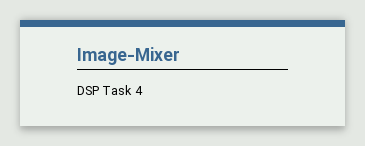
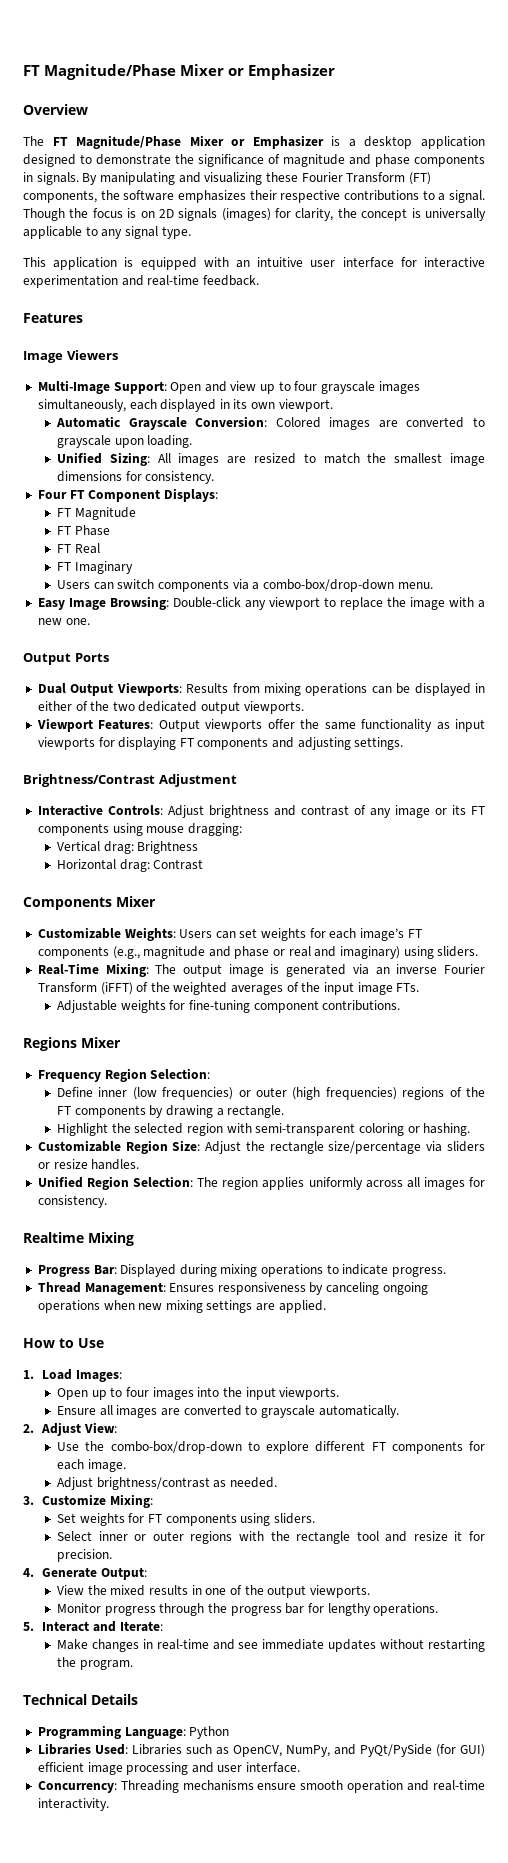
[77,47,180,65] [77,85,143,95] Image-Mixer // DSP Task 4 -> [23,64,335,80] [23,104,88,115] [23,135,485,149] [23,154,485,167] [23,172,431,185] [23,190,486,203] [23,208,486,221] [23,226,191,239] [23,257,485,270] [23,275,259,288] [23,313,83,323] [23,350,118,363] [37,380,420,394] [37,399,333,412] [56,416,485,430] [57,435,193,448] [57,452,485,466] [57,471,215,484] [37,488,218,502] [57,507,136,520] [57,525,110,536] [57,543,100,554] [57,561,133,574] [57,579,433,592] [37,596,485,610] [37,618,90,625] [23,653,109,665] [37,682,486,696] [37,701,304,714] [36,718,485,732] [37,737,404,750] [23,774,237,787] [37,804,485,818] [37,823,242,836] [57,841,199,854] [57,859,204,872] [23,896,156,910] [37,927,422,941] [37,946,479,959] [37,963,485,977] [37,982,420,995] [57,1000,401,1013] [23,1037,121,1051] [37,1068,211,1082] [57,1087,485,1100] [57,1105,285,1118] [57,1123,471,1136] [37,1140,485,1154] [37,1159,140,1170] [37,1176,485,1190] [37,1195,107,1208] [23,1232,134,1246] [37,1264,447,1277] [37,1282,428,1295] [37,1300,326,1313] [23,1338,104,1348] [23,1369,122,1382] [57,1387,340,1400] [57,1405,399,1418] [23,1422,117,1436] [57,1441,485,1454] [57,1459,126,1472] [57,1477,278,1490] [23,1494,153,1508] [57,1513,315,1526] [57,1531,486,1544] [57,1549,113,1562] [23,1567,147,1580] [57,1585,370,1598] [57,1603,439,1616] [23,1621,163,1632] [57,1639,485,1652] [57,1657,133,1670] [23,1694,138,1705] [37,1725,230,1739] [37,1743,485,1757] [37,1762,301,1775] [37,1780,485,1793] [37,1798,109,1811] FT Magnitude/Phase Mixer or Emphasizer // Overview // The FT Magnitude/Phase Mixer or Emphasizer is a desktop application designed to demonstrate the significance of magnitude and phase components in signals. By manipulating and visualizing these Fourier Transform (FT) components, the software emphasizes their respective contributions to a signal. Though the focus is on 2D signals (images) for clarity, the concept is universally applicable to any signal type. // This application is equipped with an intuitive user interface for interactive experimentation and real-time feedback. // Features // Image Viewers // Multi-Image Support: Open and view up to four grayscale images simultaneously, each displayed in its own viewport. // Automatic Grayscale Conversion: Colored images are converted to grayscale upon loading. // Unified Sizing: All images are resized to match the smallest image dimensions for consistency. // Four FT Component Displays: // FT Magnitude // FT Phase // FT Real // FT Imaginary // Users can switch components via a combo-box/drop-down menu. // Easy Image Browsing: Double-click any viewport to replace the image with a new one. // Output Ports // Dual Output Viewports: Results from mixing operations can be displayed in either of the two dedicated output viewports. // Viewport Features: Output viewports offer the same functionality as input viewports for displaying FT components and adjusting settings. // Brightness/Contrast Adjustment // Interactive Controls: Adjust brightness and contrast of any image or its FT components using mouse dragging: // Vertical drag: Brightness // Horizontal drag: Contrast // Components Mixer // Customizable Weights: Users can set weights for each image’s FT components (e.g., magnitude and phase or real and imaginary) using sliders. // Real-Time Mixing: The output image is generated via an inverse Fourier Transform (iFFT) of the weighted averages of the input image FTs. // Adjustable weights for fine-tuning component contributions. // Regions Mixer // Frequency Region Selection: // Define inner (low frequencies) or outer (high frequencies) regions of the FT components by drawing a rectangle. // Highlight the selected region with semi-transparent coloring or hashing. // Customizable Region Size: Adjust the rectangle size/percentage via sliders or resize handles. // Unified Region Selection: The region applies uniformly across all images for consistency. // Realtime Mixing // Progress Bar: Displayed during mixing operations to indicate progress. // Thread Management: Ensures responsiveness by canceling ongoing operations when new mixing settings are applied. // How to Use // 1. Load Images: // Open up to four images into the input viewports. // Ensure all images are converted to grayscale automatically. // 2. Adjust View: // Use the combo-box/drop-down to explore different FT components for each image. // Adjust brightness/contrast as needed. // 3. Customize Mixing: // Set weights for FT components using sliders. // Select inner or outer regions with the rectangle tool and resize it for precision. // 4. Generate Output: // View the mixed results in one of the output viewports. // Monitor progress through the progress bar for lengthy operations. // 5. Interact and Iterate: // Make changes in real-time and see immediate updates without restarting the program. // Technical Details // Programming Language: Python // Libraries Used: Libraries such as OpenCV, NumPy, and PyQt/PySide (for GUI) efficient image processing and user interface. // Concurrency: Threading mechanisms ensure smooth operation and real-time interactivity.

